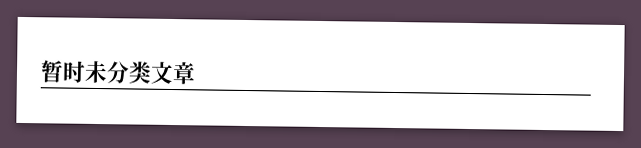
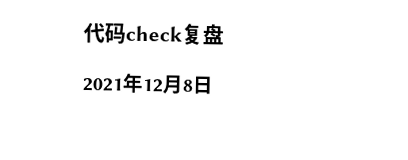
[40,60,196,85] 暂时未分类文章 -> [83,22,224,46] [82,72,214,95] 代码check复盘 // 2021年12月8日

